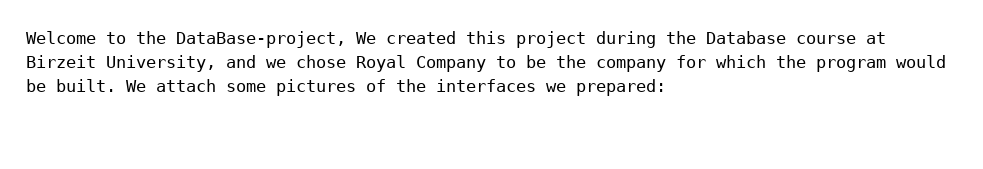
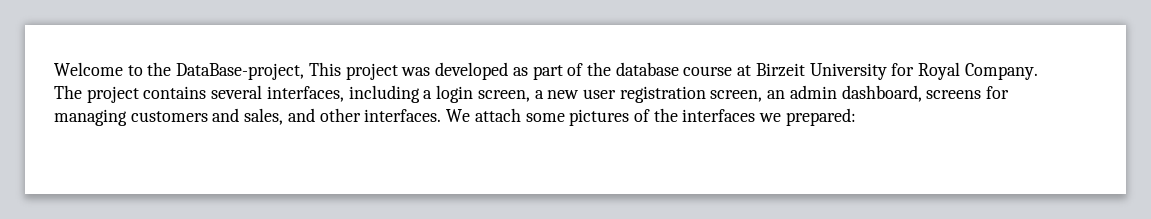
[356,31,886,48] [26,55,946,72] [26,79,116,92] We created this project during the Database course at Birzeit University, and we chose Royal Company to be the company for which the program would be built. -> [308,62,1038,80] [54,85,1010,103] [54,108,442,126] This project was developed as part of the database course at Birzeit University for Royal Company. The project contains several interfaces, including a login screen, a new user registration screen, an admin dashboard, screens for managing customers and sales, and other interfaces.

